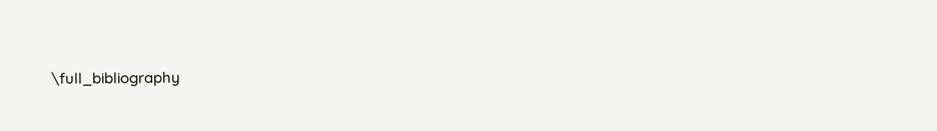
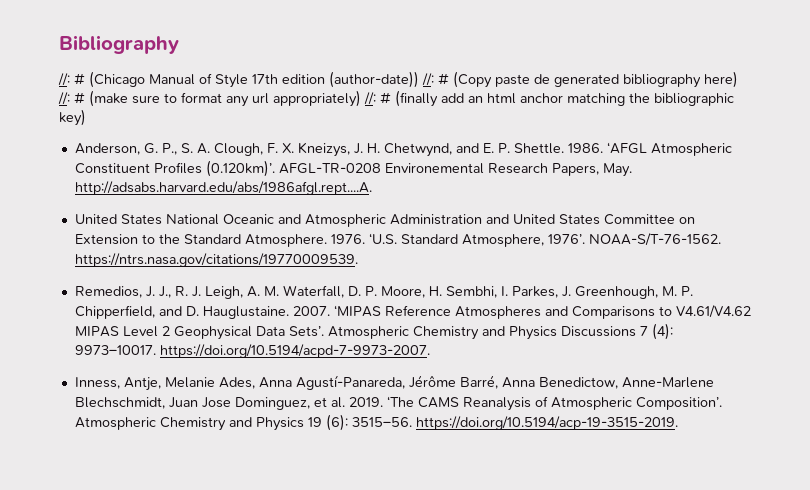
[51,70,181,87] \full_bibliography -> [59,35,179,54] [58,71,738,88] [58,90,734,107] [59,109,86,126] [74,142,732,157] [74,160,632,177] [74,181,372,195] [74,214,695,227] [74,233,721,247] [74,253,358,267] [74,285,693,299] [74,305,751,319] [74,323,673,340] [74,344,430,358] [74,375,714,391] [74,396,722,411] [74,414,678,431] Bibliography // //: # (Chicago Manual of Style 17th edition (author-date)) //: # (Copy paste de generated bibliography here) //: # (make sure to format any url appropriately) //: # (finally add an html anchor matching the bibliographic key) // Anderson, G. P., S. A. Clough, F. X. Kneizys, J. H. Chetwynd, and E. P. Shettle. 1986. ‘AFGL Atmospheric Constituent Profiles (0.120km)’. AFGL-TR-0208 Environemental Research Papers, May. http://adsabs.harvard.edu/abs/1986afgl.rept....A. // United States National Oceanic and Atmospheric Administration and United States Committee on Extension to the Standard Atmosphere. 1976. ‘U.S. Standard Atmosphere, 1976’. NOAA-S/T-76-1562. https://ntrs.nasa.gov/citations/19770009539. // Remedios, J. J., R. J. Leigh, A. M. Waterfall, D. P. Moore, H. Sembhi, I. Parkes, J. Greenhough, M. P. Chipperfield, and D. Hauglustaine. 2007. ‘MIPAS Reference Atmospheres and Comparisons to V4.61/V4.62 MIPAS Level 2 Geophysical Data Sets’. Atmospheric Chemistry and Physics Discussions 7 (4): 9973–10017. https://doi.org/10.5194/acpd-7-9973-2007. // Inness, Antje, Melanie Ades, Anna Agustí-Panareda, Jérôme Barré, Anna Benedictow, Anne-Marlene Blechschmidt, Juan Jose Dominguez, et al. 2019. ‘The CAMS Reanalysis of Atmospheric Composition’. Atmospheric Chemistry and Physics 19 (6): 3515–56. https://doi.org/10.5194/acp-19-3515-2019.

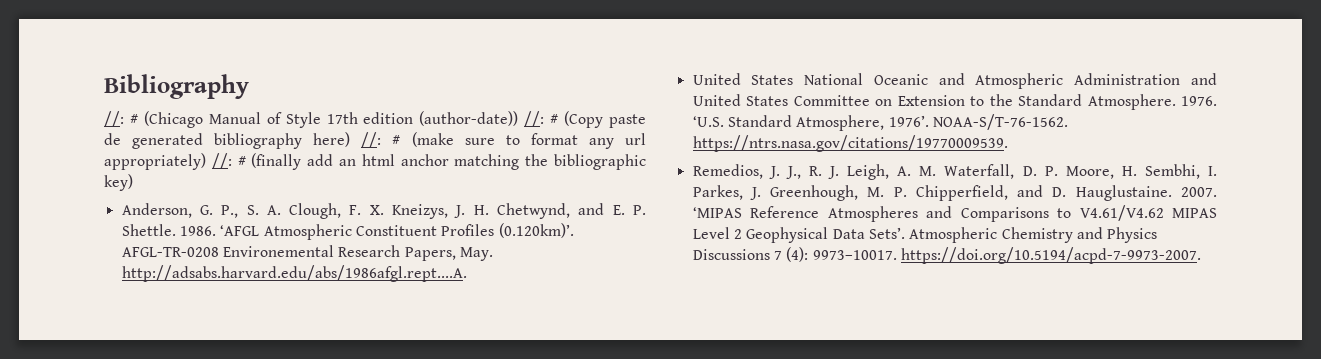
[74,375,714,391] [74,396,722,411] [74,414,678,431] // Inness, Antje, Melanie Ades, Anna Agustí-Panareda, Jérôme Barré, Anna Benedictow, Anne-Marlene Blechschmidt, Juan Jose Dominguez, et al. 2019. ‘The CAMS Reanalysis of Atmospheric Composition’. Atmospheric Chemistry and Physics 19 (6): 3515–56. https://doi.org/10.5194/acp-19-3515-2019. -> (1201, 255) none

